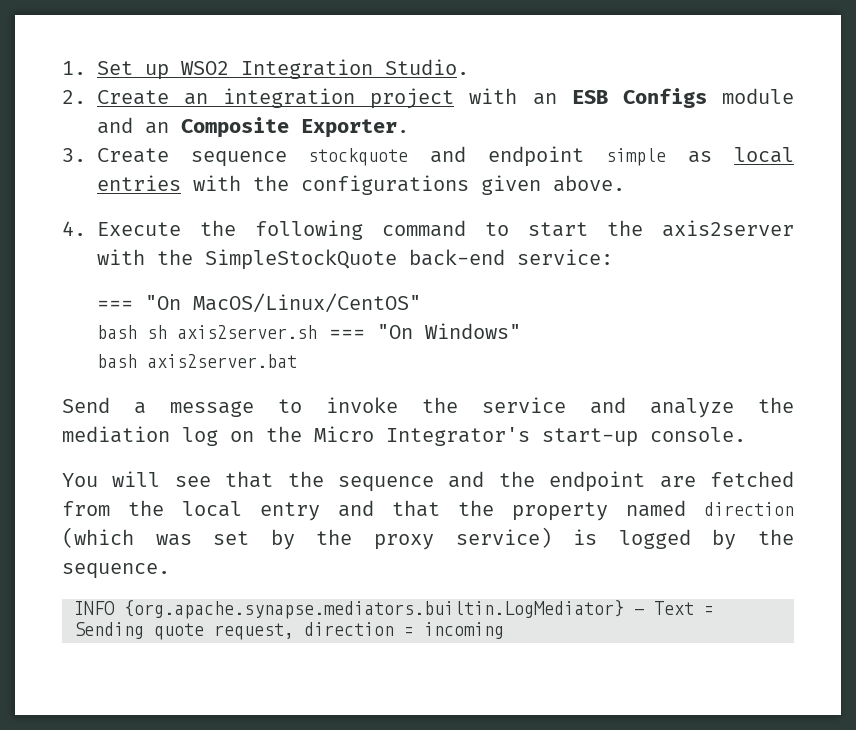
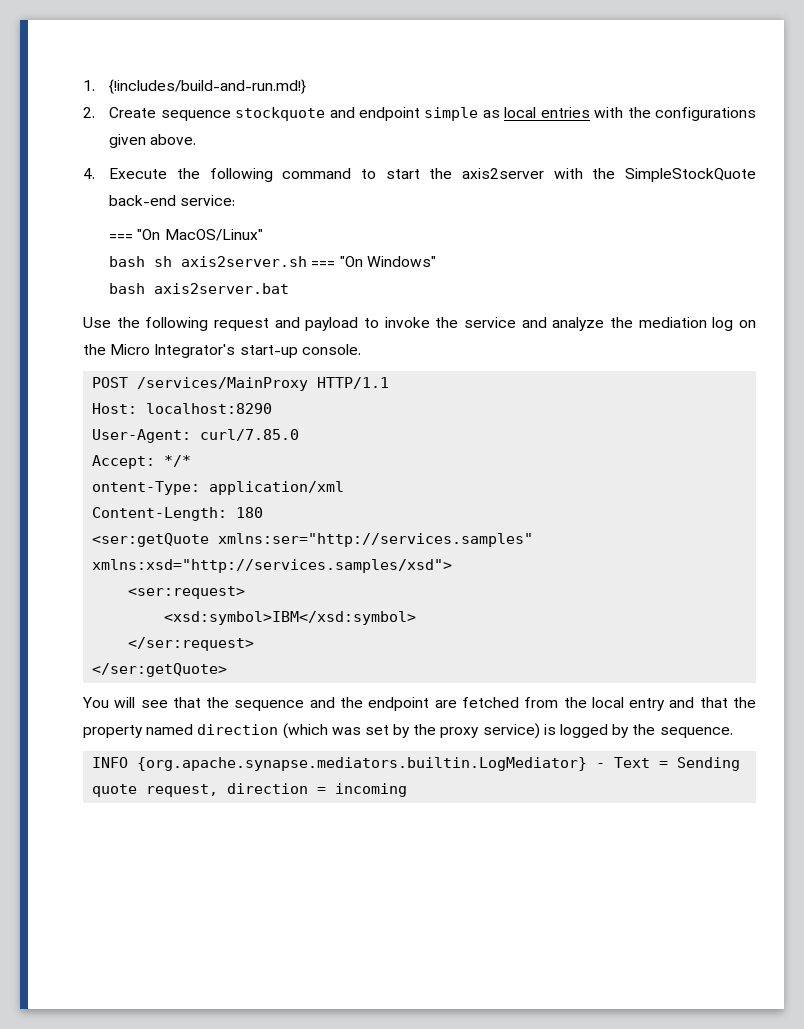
[96,59,469,80] [62,88,794,109] [96,117,409,138] [62,148,86,162] Set up WSO2 Integration Studio. // 2. Create an integration project with an ESB Configs module and an Composite Exporter. // 3. -> [109,79,307,94] [83,107,95,118] {!includes/build-and-run.md!} // 2.
[192,293,421,313] MacOS/Linux/CentOS" -> [164,229,263,241] MacOS/Linux"
[62,397,254,417] Send a message -> [83,317,359,331] Use the following request and payload
(746, 434) none -> [92,377,390,391] [92,403,273,414] [92,429,300,443] [92,455,192,469] [92,481,345,495] [92,507,264,521] [92,533,534,547] [92,559,453,573] [128,586,246,599] [164,611,417,625] [128,637,255,651] [92,663,228,677] // POST /services/MainProxy HTTP/1.1 // Host: localhost:8290 // User-Agent: curl/7.85.0 // Accept: */* // ontent-Type: application/xml // Content-Length: 180 // <ser:getQuote xmlns:ser="http://services.samples" xmlns:xsd="http://services.samples/xsd"> // <ser:request> // <xsd:symbol>IBM</xsd:symbol> // </ser:request> // </ser:getQuote>

